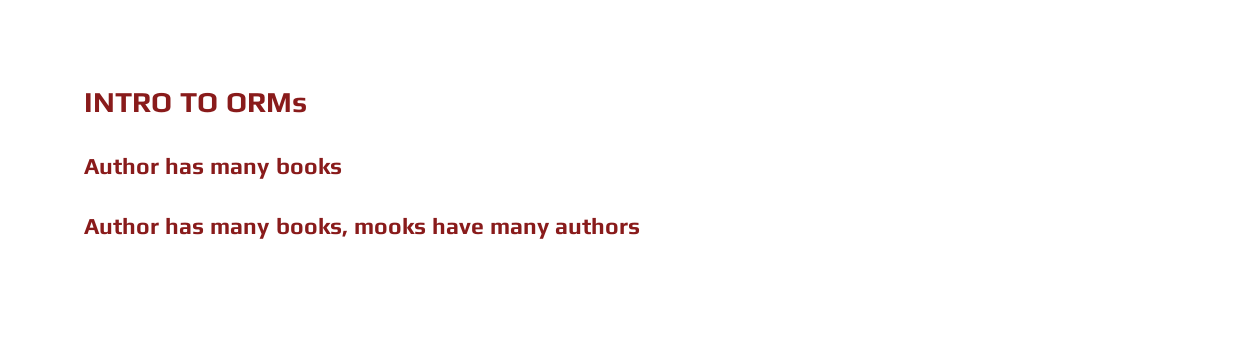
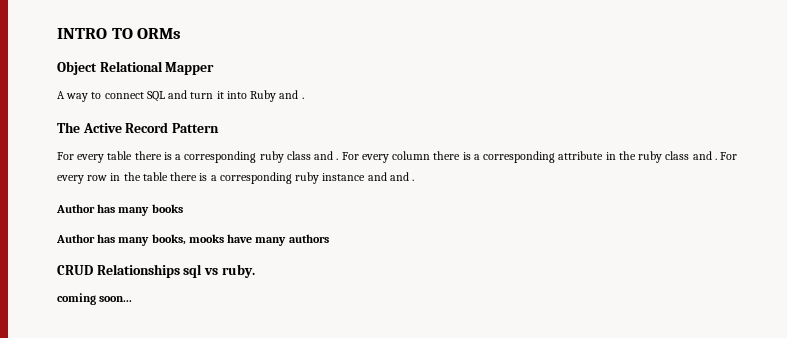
(307, 102) none -> [57,61,215,75] [57,90,304,102] [57,122,219,133] [57,151,738,163] [57,172,415,184] // Object Relational Mapper // A way to connect SQL and turn it into Ruby and . // The Active Record Pattern // For every table there is a corresponding ruby class and . For every column there is a corresponding attribute in the ruby class and . For every row in the table there is a corresponding ruby instance and and .
(641, 226) none -> [57,264,255,278] [57,293,133,305] // CRUD Relationships sql vs ruby. // coming soon...

